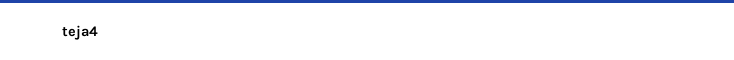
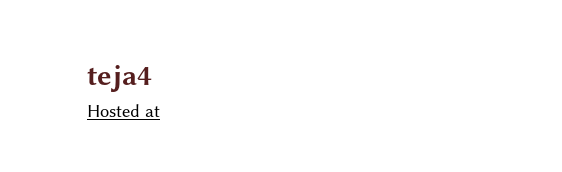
(98, 32) none -> [87,104,160,117] // Hosted at

